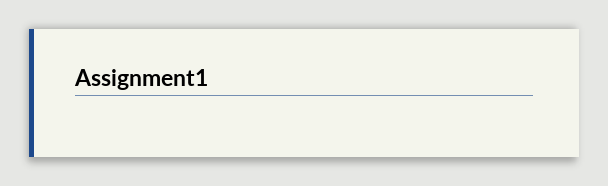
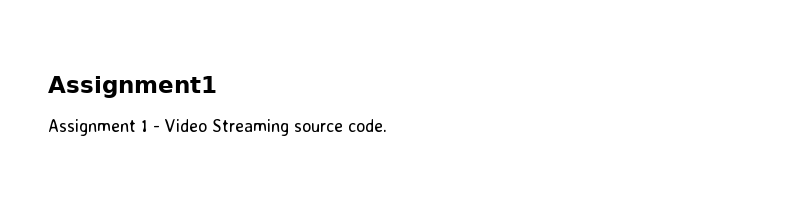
(208, 79) none -> [48,119,387,136] // Assignment 1 - Video Streaming source code.

